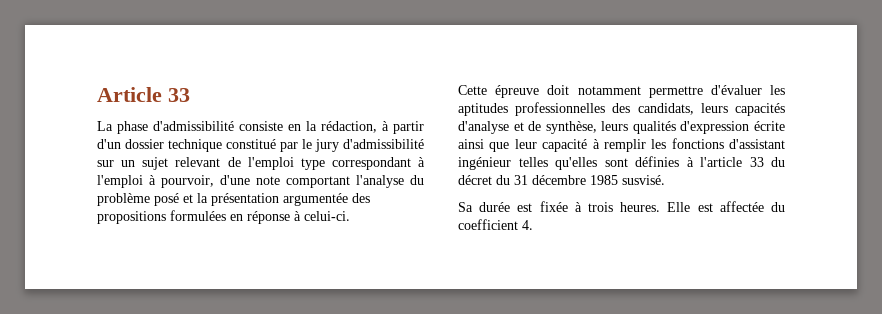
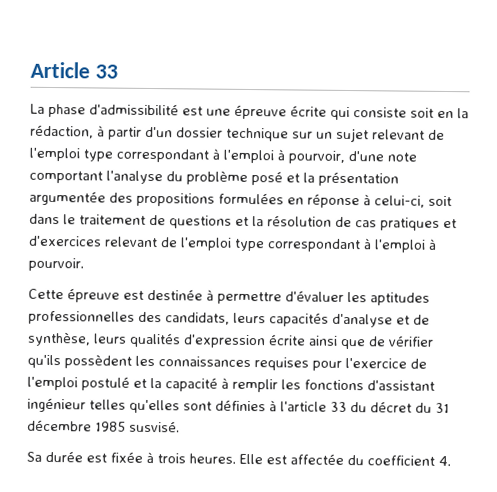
[239,121,283,131] consiste -> [182,104,434,121] est une épreuve écrite qui consiste soit
[226,139,424,152] constitué par le jury d'admissibilité -> (289, 134) none
[304,211,350,221] celui-ci. -> [374,195,452,208] [29,213,457,231] [28,235,437,253] [28,257,84,272] celui-ci, soit dans le traitement de questions et la résolution de cas pratiques et d'exercices relevant de l'emploi type correspondant à l'emploi à pourvoir.
[547,85,641,95] doit notamment -> [123,288,214,301] est destinée à
[514,139,537,149] leur -> [368,335,434,347] [27,354,427,371] [27,376,162,391] de vérifier qu'ils possèdent les connaissances requises pour l'exercice de l'emploi postulé et la

